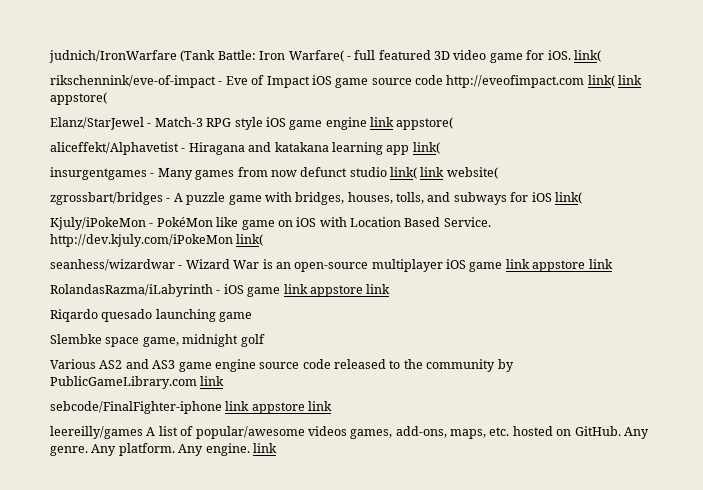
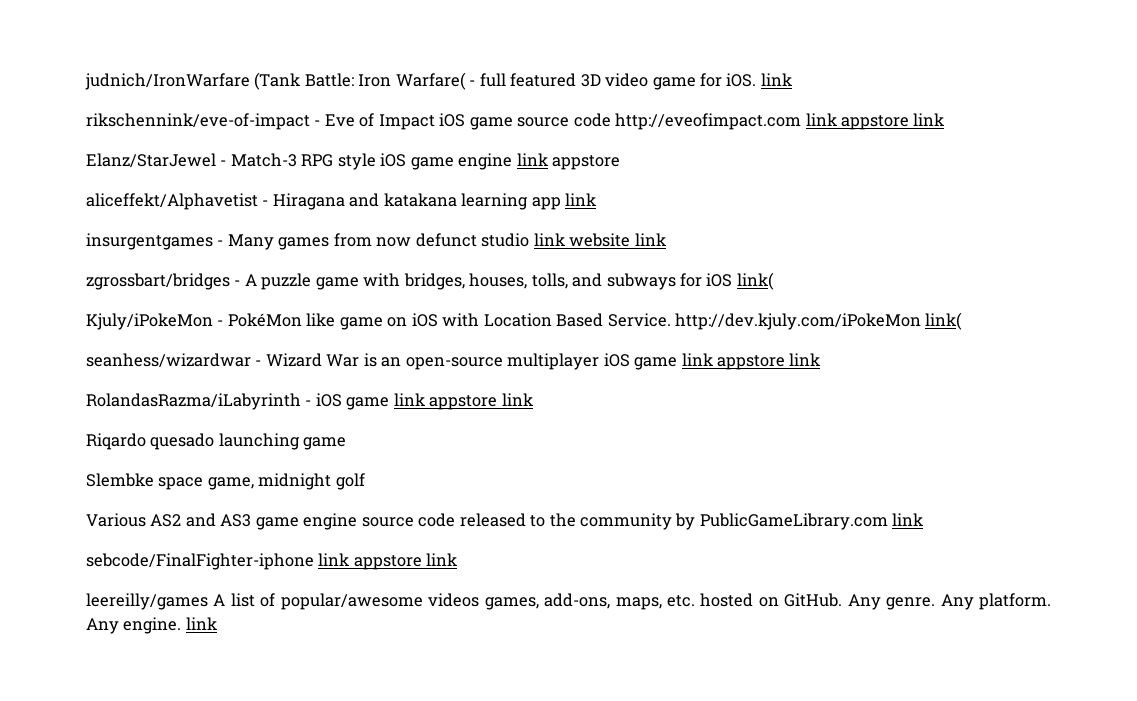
[573,50,601,62] link( -> [760,73,793,86] link
[587,75,643,87] [50,92,107,105] link( link appstore( -> [805,113,946,130] link appstore link
[396,117,454,130] appstore( -> [552,155,621,170] appstore
[412,142,440,154] link( -> [565,193,598,206] link
[390,167,498,179] link( link website( -> [533,233,667,247] link website link

